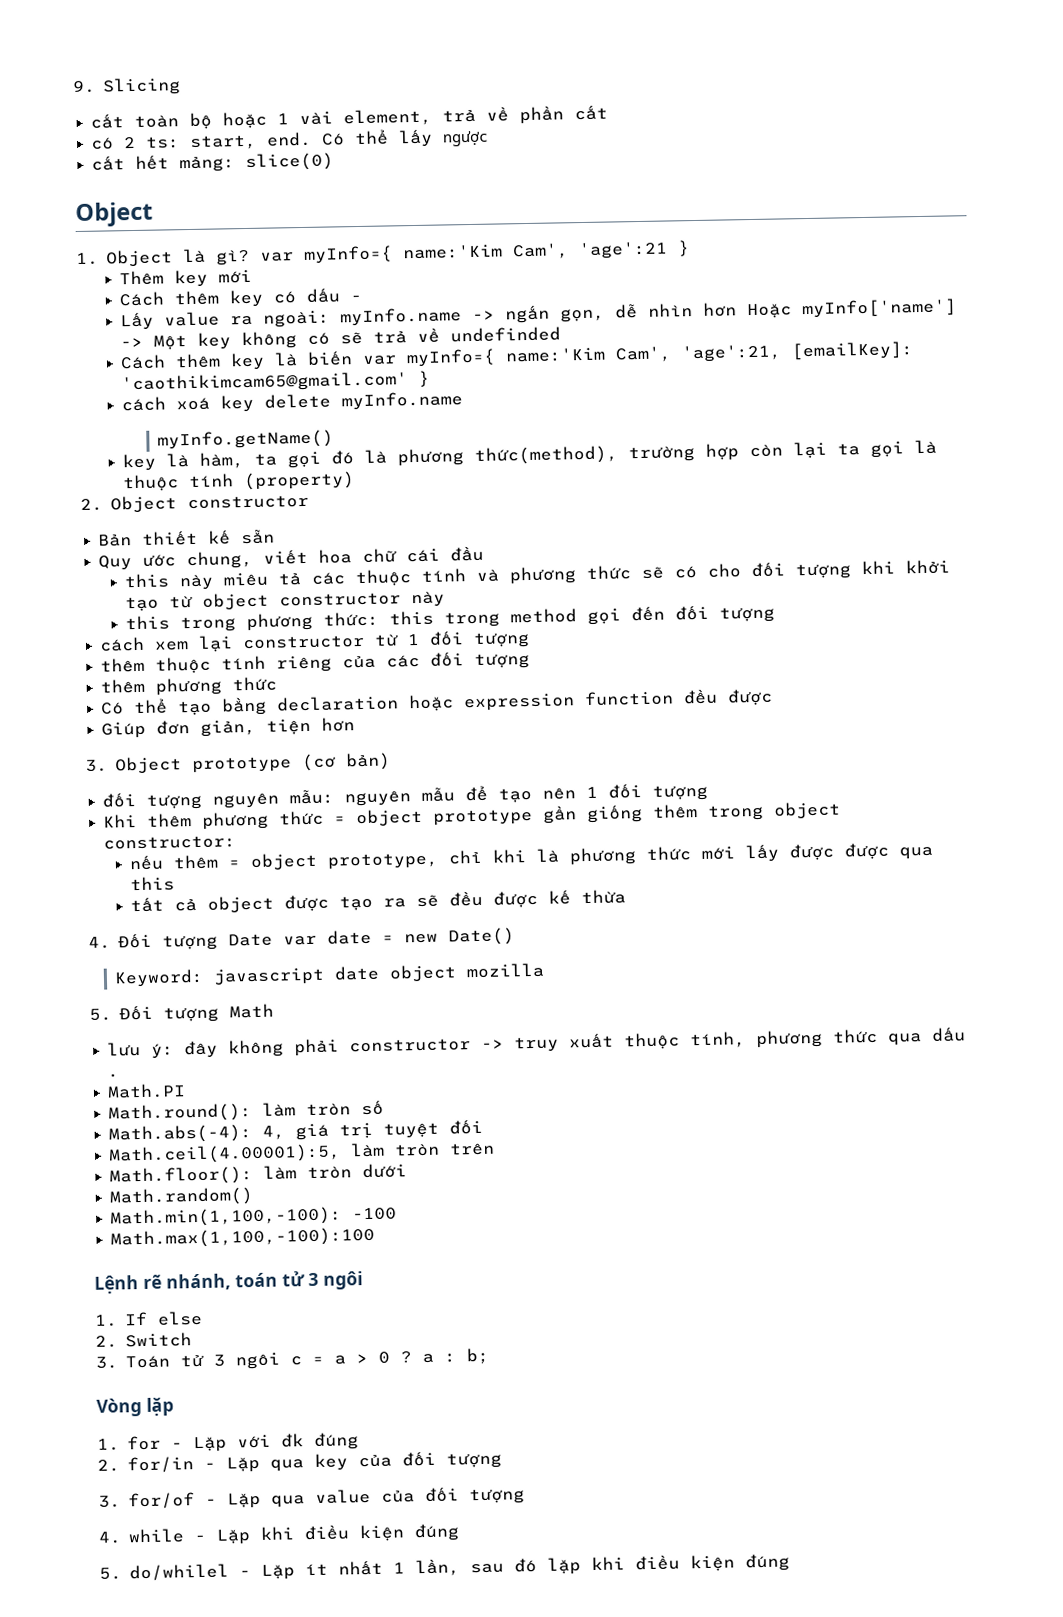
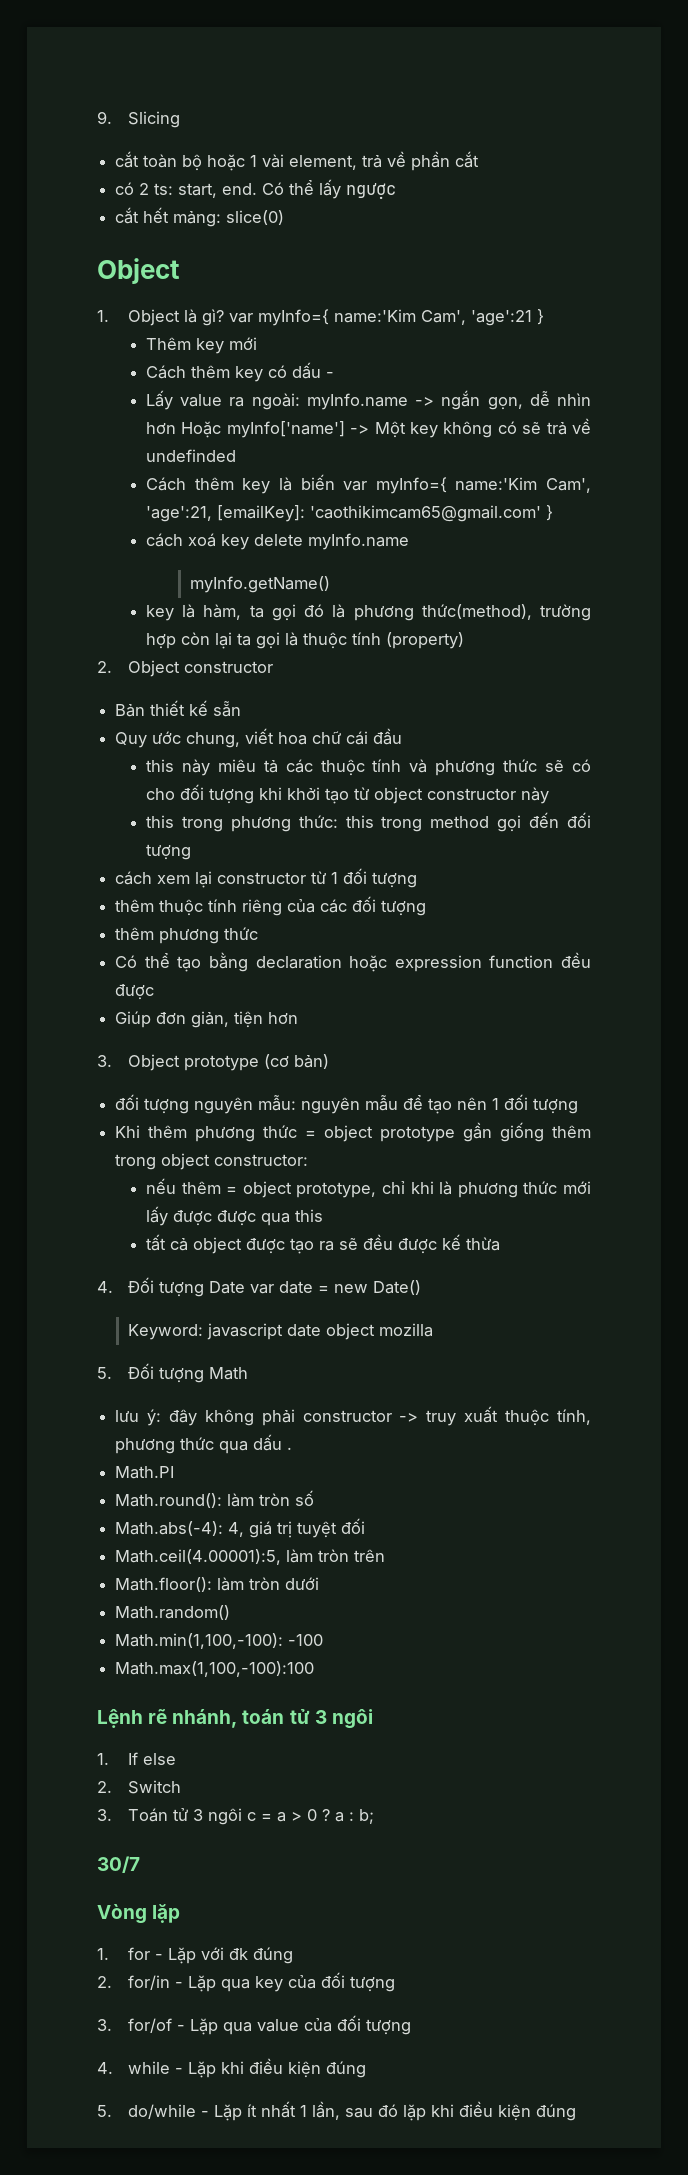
(489, 1356) none -> [97,1856,140,1873] // 30/7
[128,1563,229,1582] do/whilel -> [127,2104,196,2119] do/while

